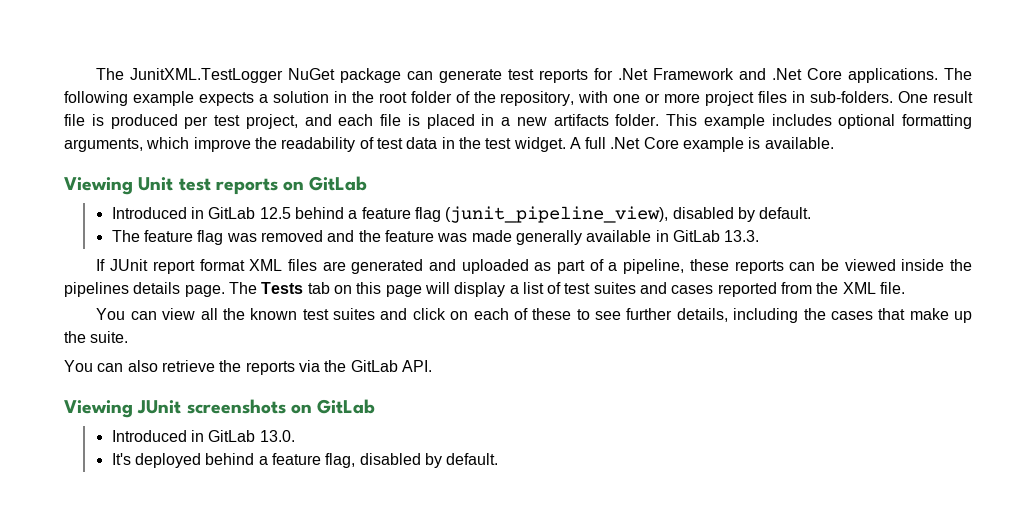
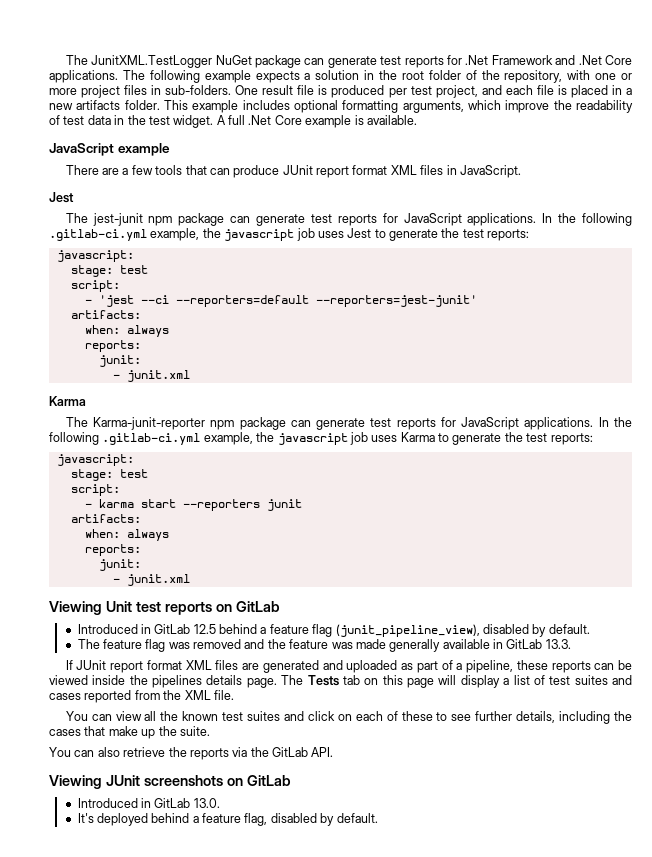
(834, 143) none -> [49,143,170,156] [65,165,521,178] [49,192,74,203] [65,213,632,226] [49,228,530,241] [56,250,134,262] [70,265,148,277] [70,280,120,292] [84,295,477,307] [70,310,141,319] [84,325,169,337] [84,340,141,352] [98,355,141,367] [112,370,190,382] [49,396,86,406] [65,417,632,430] [49,432,593,445] [56,454,134,466] [70,469,148,481] [70,484,120,496] [84,499,302,511] [70,514,141,523] [84,529,169,541] [84,544,141,556] [98,559,141,571] [112,574,190,586] // JavaScript example // There are a few tools that can produce JUnit report format XML files in JavaScript. // Jest // The jest-junit npm package can generate test reports for JavaScript applications. In the following .gitlab-ci.yml example, the javascript job uses Jest to generate the test reports: // javascript: // stage: test // script: // - 'jest --ci --reporters=default --reporters=jest-junit' // artifacts: // when: always // reports: // junit: // - junit.xml // Karma // The Karma-junit-reporter npm package can generate test reports for JavaScript applications. In the following .gitlab-ci.yml example, the javascript job uses Karma to generate the test reports: // javascript: // stage: test // script: // - karma start --reporters junit // artifacts: // when: always // reports: // junit: // - junit.xml

